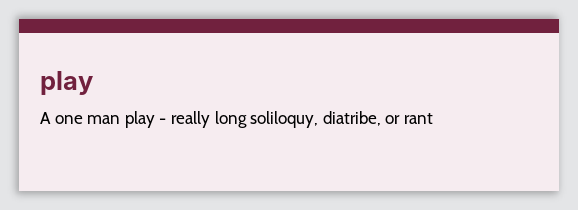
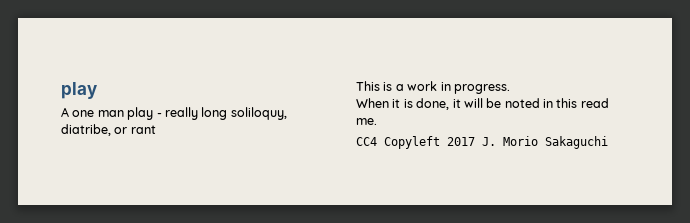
(433, 118) none -> [356,81,510,94] [356,98,609,110] [356,118,377,125] [356,136,608,149] // This is a work in progress. // When it is done, it will be noted in this read me. // CC4 Copyleft 2017 J. Morio Sakaguchi

